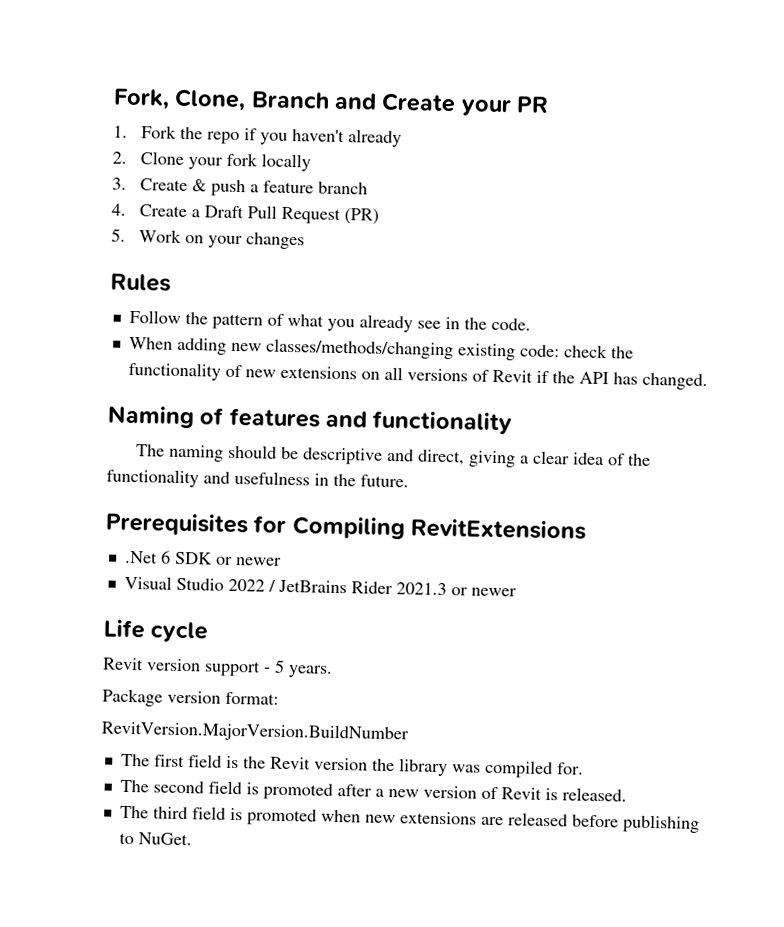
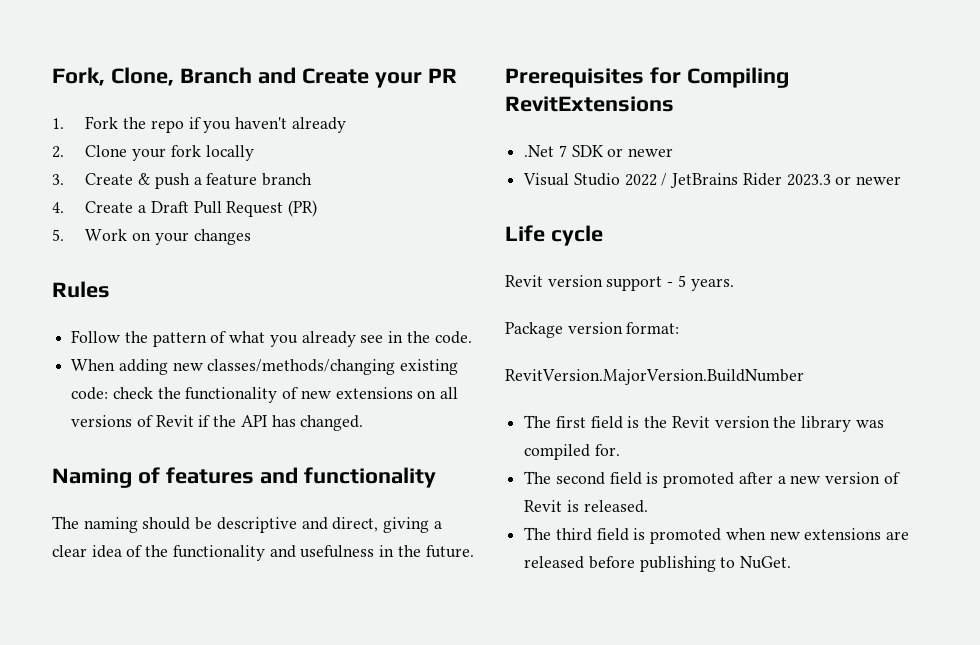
[160,550,171,564] 6 -> [558,145,567,157] 7
[395,582,447,596] 2021.3 -> [786,174,831,186] 2023.3

